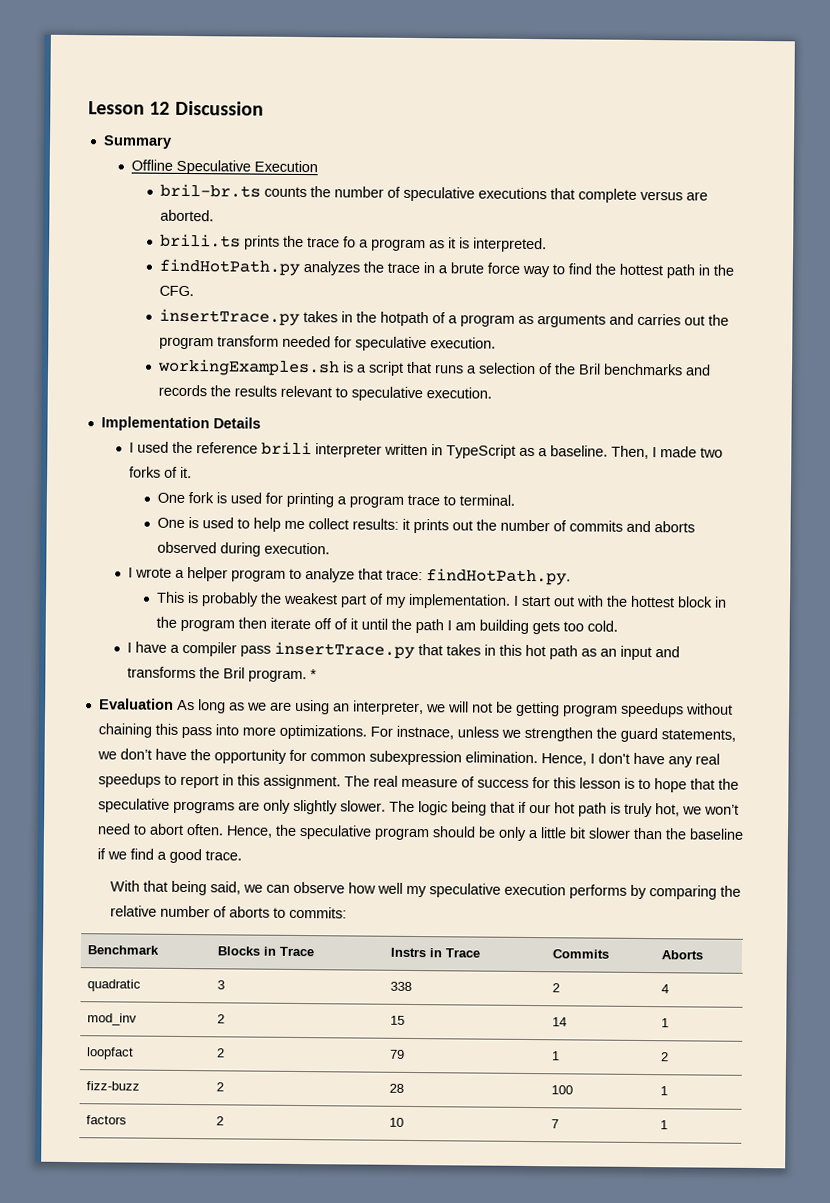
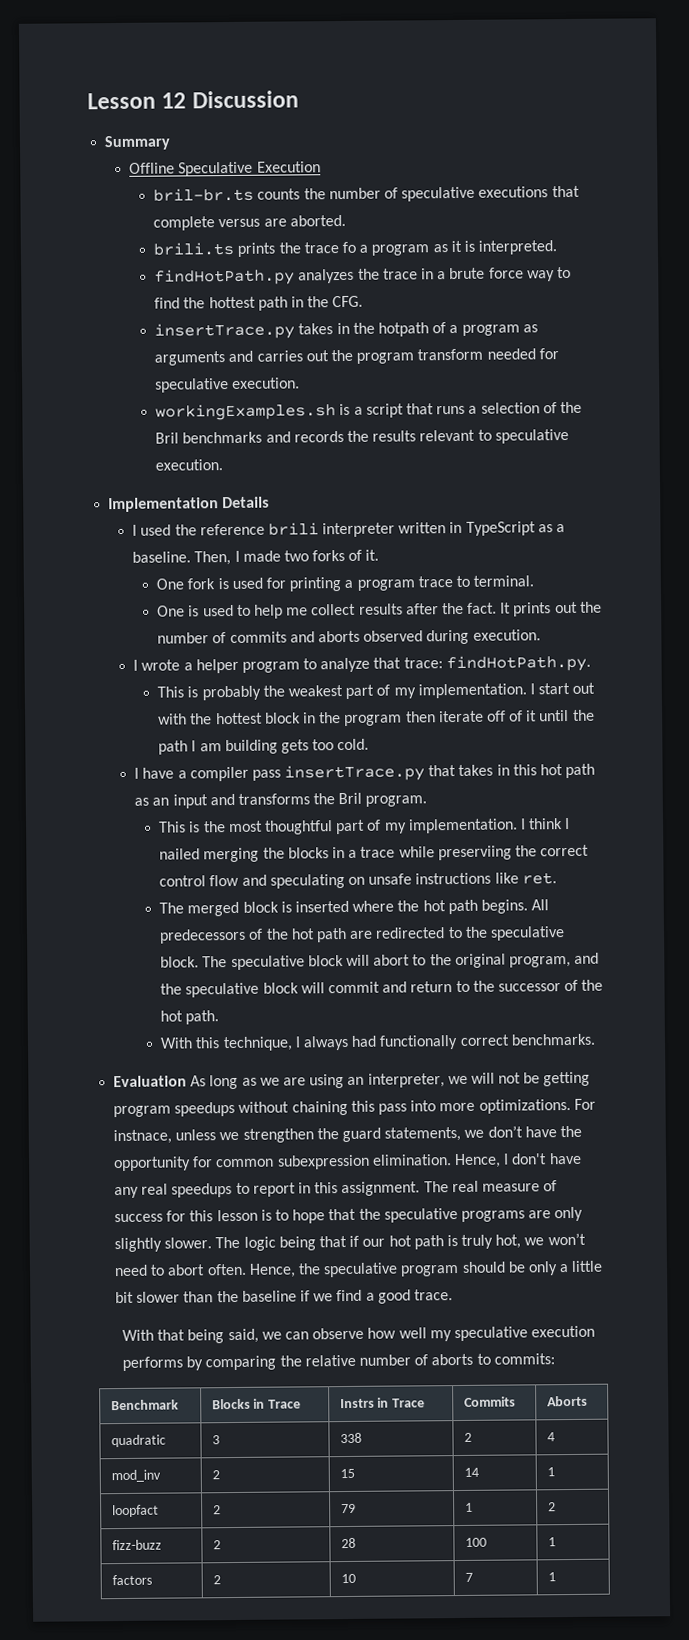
[352,518,411,530] results: it -> [358,602,512,615] results after the fact. It
[310,669,318,680] * -> [159,817,571,835] [159,844,590,863] [159,872,557,889] [159,899,550,917] [159,926,565,944] [160,952,600,971] [160,979,604,998] [160,1010,220,1025] [160,1033,596,1052] // This is the most thoughtful part of my implementation. I think I nailed merging the blocks in a trace while preserviing the correct control flow and speculating on unsafe instructions like ret. // The merged block is inserted where the hot path begins. All predecessors of the hot path are redirected to the speculative block. The speculative block will abort to the original program, and the speculative block will commit and return to the successor of the hot path. // With this technique, I always had functionally correct benchmarks.

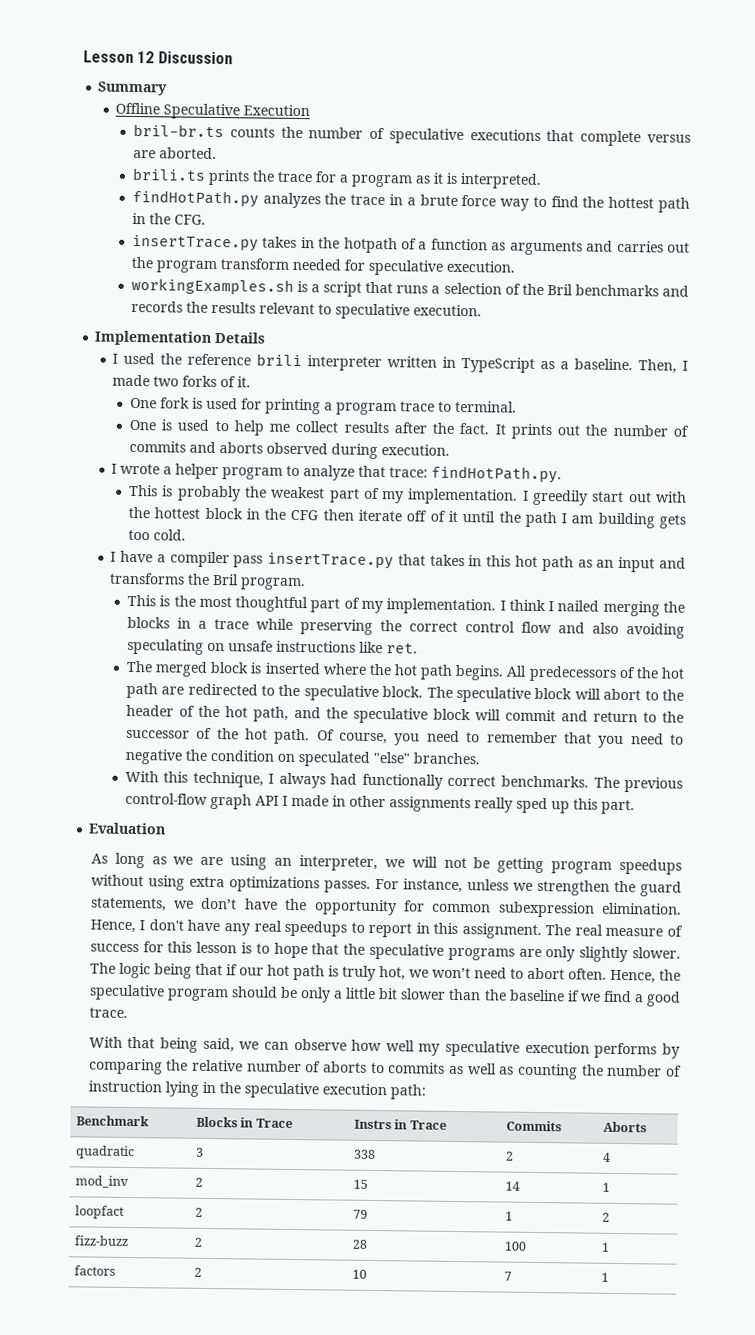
[341,241,356,254] fo -> [314,171,337,183] for
[461,324,520,336] program -> [430,238,488,251] function
(535, 689) none -> [532,489,589,506] greedily
[344,714,403,726] program -> [290,509,319,521] CFG
[437,845,512,861] preserviing -> [299,619,373,635] preserving
(267, 880) none -> [591,622,686,639] also avoiding
[454,953,571,969] original program, -> [125,704,289,722] header of the hot path,
(220, 1017) none -> [316,729,684,749] [124,748,480,767] Of course, you need to remember that you need to negative the condition on speculated "else" branches.
(596, 1039) none -> [593,776,683,793] [124,792,635,815] The previous control-flow graph API I made in other assignments really sped up this part.
(188, 1081) none -> (167, 828) //
[291,1098,596,1116] [113,1129,173,1145] chaining this pass into more optimizations. For instnace, -> [147,875,463,894] using extra optimizations passes. For instance,
[493,1353,555,1365] commits: -> [388,1062,683,1080] [87,1080,426,1100] commits as well as counting the number of instruction lying in the speculative execution path:

